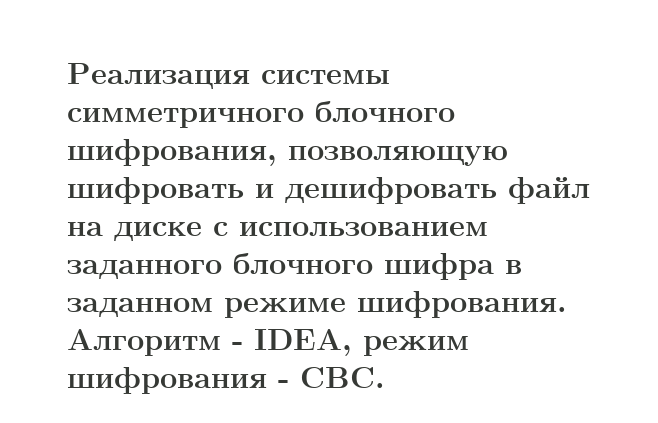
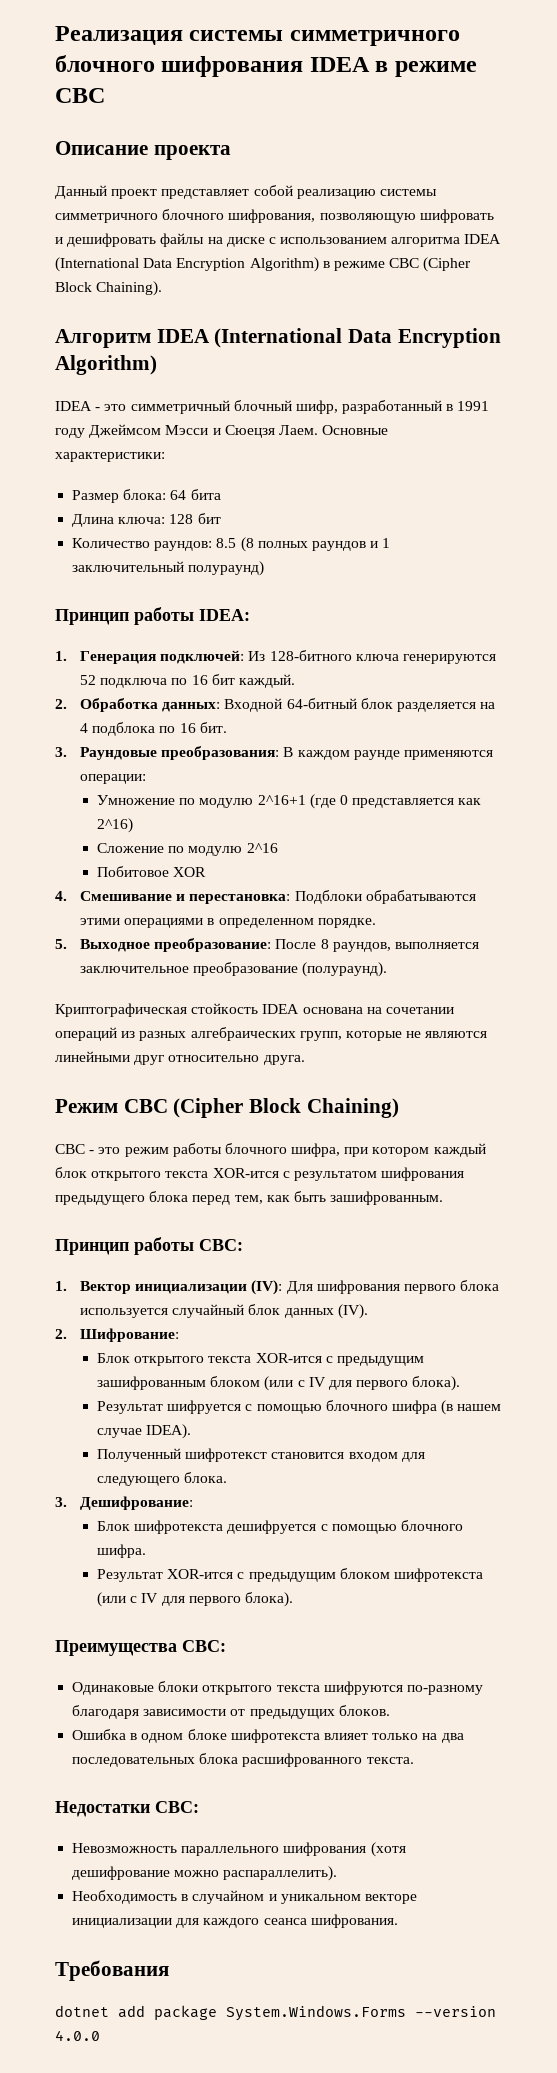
(455, 111) none -> [161,56,477,77] [55,88,105,103] [55,141,231,160] [55,185,437,199] [55,209,225,223] шифрования IDEA в режиме CBC // Описание проекта // Данный проект представляет собой реализацию системы симметричного блочного
[508,177,590,204] файл -> [160,233,205,247] файлы
[67,253,522,280] [67,291,567,318] [67,329,469,356] [67,367,385,394] заданного блочного шифра в заданном режиме шифрования. Алгоритм - IDEA, режим шифрования - CBC. -> [391,234,502,247] [55,257,472,272] [55,281,163,296] [55,328,501,348] [55,355,157,375] [55,400,490,414] [55,424,389,438] [55,452,165,462] [72,489,221,503] [72,513,221,527] [72,537,391,552] [72,561,265,576] [55,607,250,625] [55,650,496,664] [80,674,295,688] [55,698,496,712] [80,722,227,736] [55,746,493,760] [80,774,147,784] [97,794,482,809] [97,818,134,833] [97,843,278,856] [97,866,207,877] [55,890,476,904] [80,918,376,928] [55,938,479,952] [80,962,388,977] [55,1003,454,1017] [55,1027,488,1041] [55,1051,305,1065] [55,1098,399,1118] [55,1143,486,1157] [55,1167,465,1181] [55,1191,444,1205] [55,1237,243,1255] [55,1280,500,1295] [80,1304,368,1319] [55,1328,180,1342] [97,1353,425,1366] [97,1376,461,1391] [97,1400,502,1415] [97,1424,192,1439] [97,1448,425,1462] [97,1472,228,1486] [55,1496,194,1510] [97,1520,464,1534] [97,1544,147,1558] [97,1568,484,1582] [97,1592,294,1607] [55,1640,226,1656] [72,1681,483,1695] [72,1705,390,1719] [72,1729,464,1743] [72,1753,414,1767] [55,1801,199,1817] [72,1842,406,1857] [72,1866,338,1881] [72,1890,417,1904] [72,1914,398,1928] [55,1960,169,1981] [55,2005,496,2021] [55,2030,100,2041] алгоритма IDEA (International Data Encryption Algorithm) в режиме CBC (Cipher Block Chaining). // Алгоритм IDEA (International Data Encryption Algorithm) // IDEA - это симметричный блочный шифр, разработанный в 1991 году Джеймсом Мэсси и Сюецзя Лаем. Основные характеристики: // Размер блока: 64 бита // Длина ключа: 128 бит // Количество раундов: 8.5 (8 полных раундов и 1 заключительный полураунд) // Принцип работы IDEA: // 1. Генерация подключей: Из 128-битного ключа генерируются 52 подключа по 16 бит каждый. // 2. Обработка данных: Входной 64-битный блок разделяется на 4 подблока по 16 бит. // 3. Раундовые преобразования: В каждом раунде применяются операции: // Умножение по модулю 2^16+1 (где 0 представляется как 2^16) // Сложение по модулю 2^16 // Побитовое XOR // 4. Смешивание и перестановка: Подблоки обрабатываются этими операциями в определенном порядке. // 5. Выходное преобразование: После 8 раундов, выполняется заключительное преобразование (полураунд). // Криптографическая стойкость IDEA основана на сочетании операций из разных алгебраических групп, которые не являются линейными друг относительно друга. // Режим CBC (Cipher Block Chaining) // CBC - это режим работы блочного шифра, при котором каждый блок открытого текста XOR-ится с результатом шифрования предыдущего блока перед тем, как быть зашифрованным. // Принцип работы CBC: // 1. Вектор инициализации (IV): Для шифрования первого блока используется случайный блок данных (IV). // 2. Шифрование: // Блок открытого текста XOR-ится с предыдущим зашифрованным блоком (или с IV для первого блока). // Результат шифруется с помощью блочного шифра (в нашем случае IDEA). // Полученный шифротекст становится входом для следующего блока. // 3. Дешифрование: // Блок шифротекста дешифруется с помощью блочного шифра. // Результат XOR-ится с предыдущим блоком шифротекста (или с IV для первого блока). // Преимущества CBC: // Одинаковые блоки открытого текста шифруются по-разному благодаря зависимости от предыдущих блоков. // Ошибка в одном блоке шифротекста влияет только на два последовательных блока расшифрованного текста. // Недостатки CBC: // Невозможность параллельного шифрования (хотя дешифрование можно распараллелить). // Необходимость в случайном и уникальном векторе инициализации для каждого сеанса шифрования. // Требования // dotnet add package System.Windows.Forms --version 4.0.0

